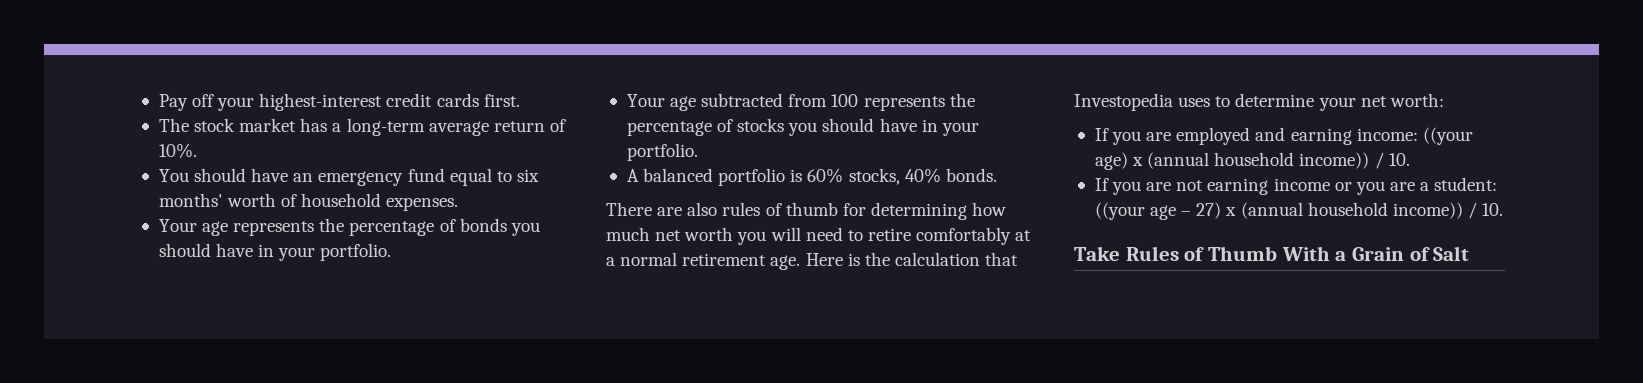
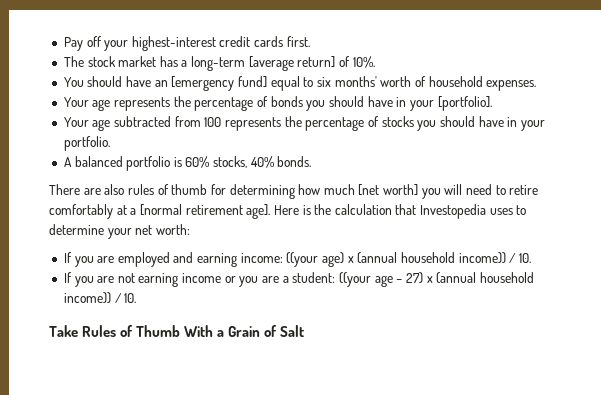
[428,121,545,136] average return -> [248,56,336,71] [average return]
[318,168,445,186] emergency fund -> [171,76,268,91] [emergency fund]
[320,243,392,261] portfolio. -> [437,96,492,111] [portfolio].
[655,227,734,241] net worth -> [358,184,419,196] [net worth]
[620,252,801,270] normal retirement age. -> [139,204,271,219] [normal retirement age].

